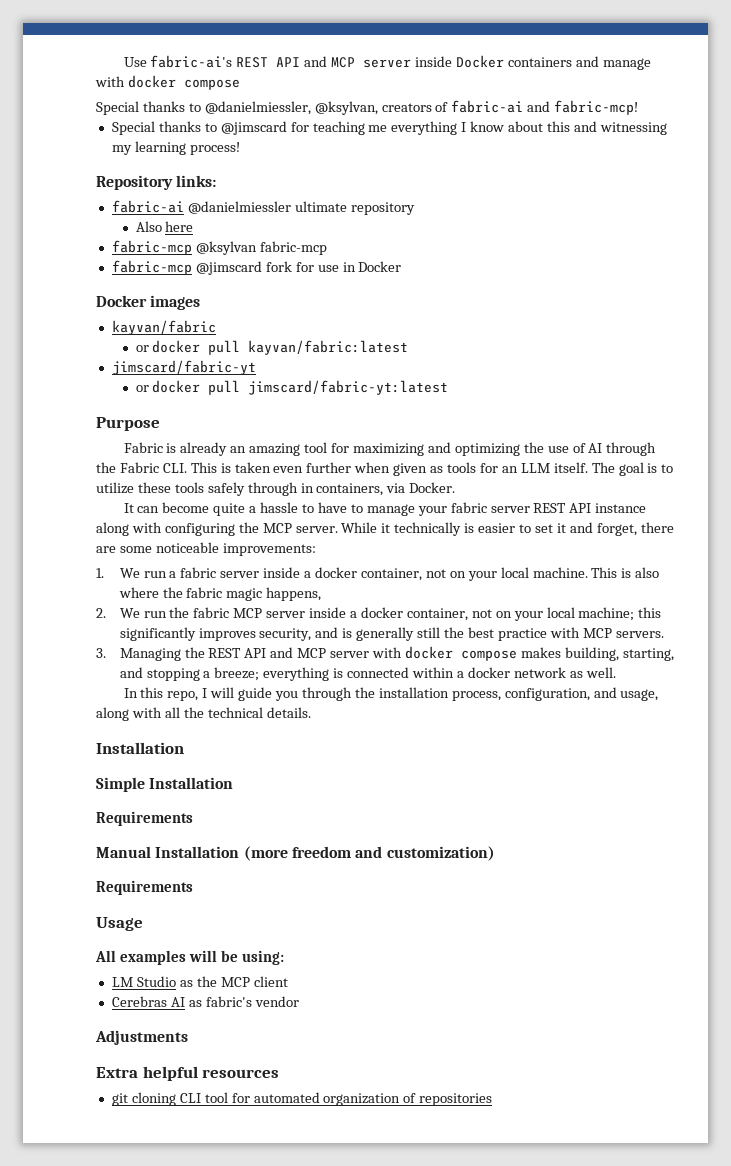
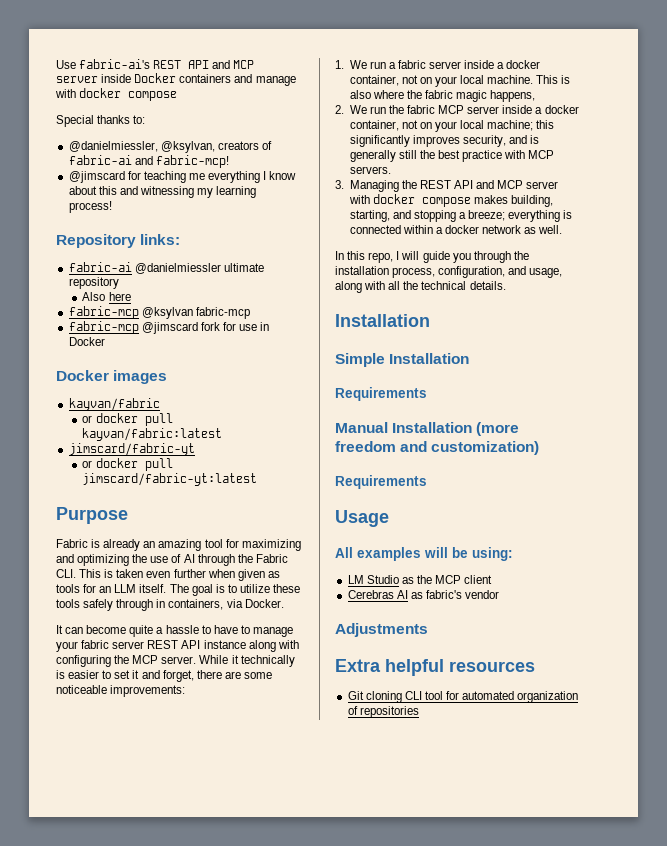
[188,103,201,112] to -> [133,115,146,124] to: //
[111,121,217,135] Special thanks to -> (229, 161) none
[111,1093,128,1106] git -> [347,691,364,700] Git

